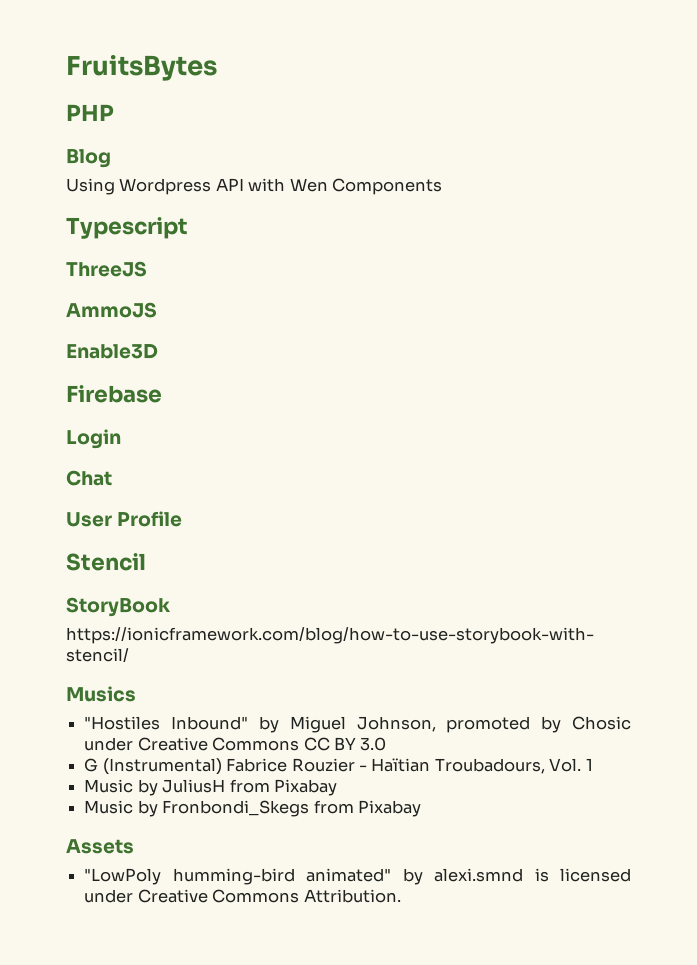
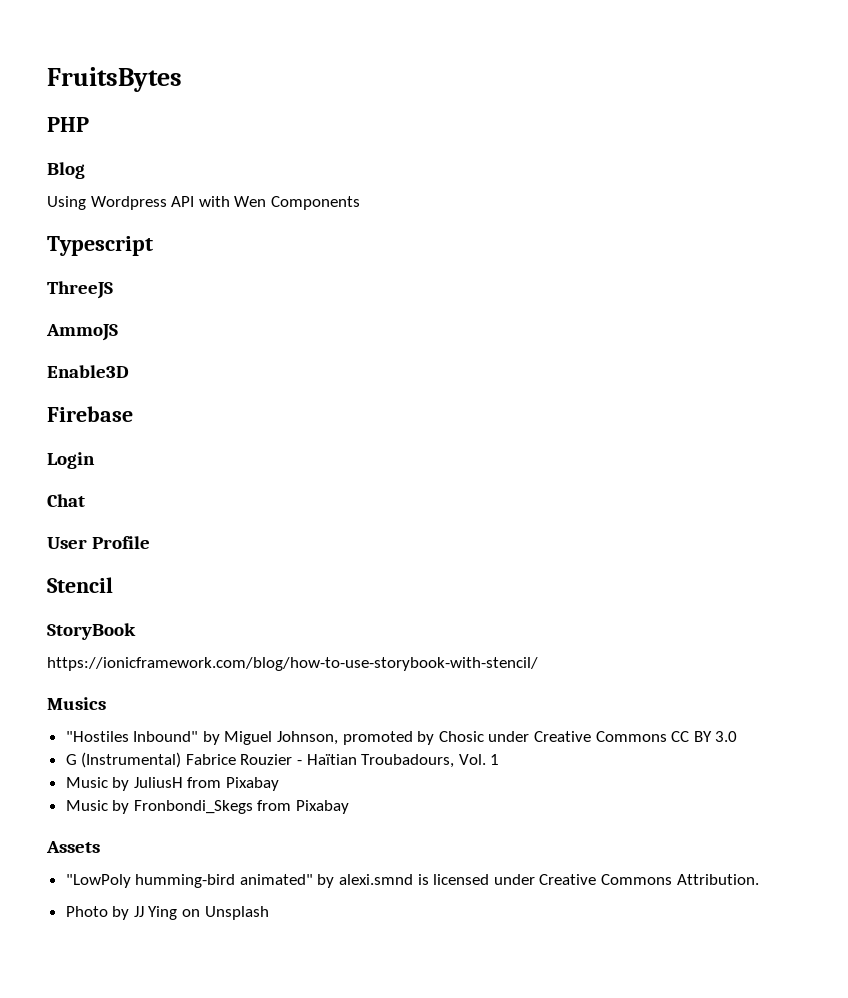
(401, 896) none -> [65,906,269,920] // Photo by JJ Ying on Unsplash

